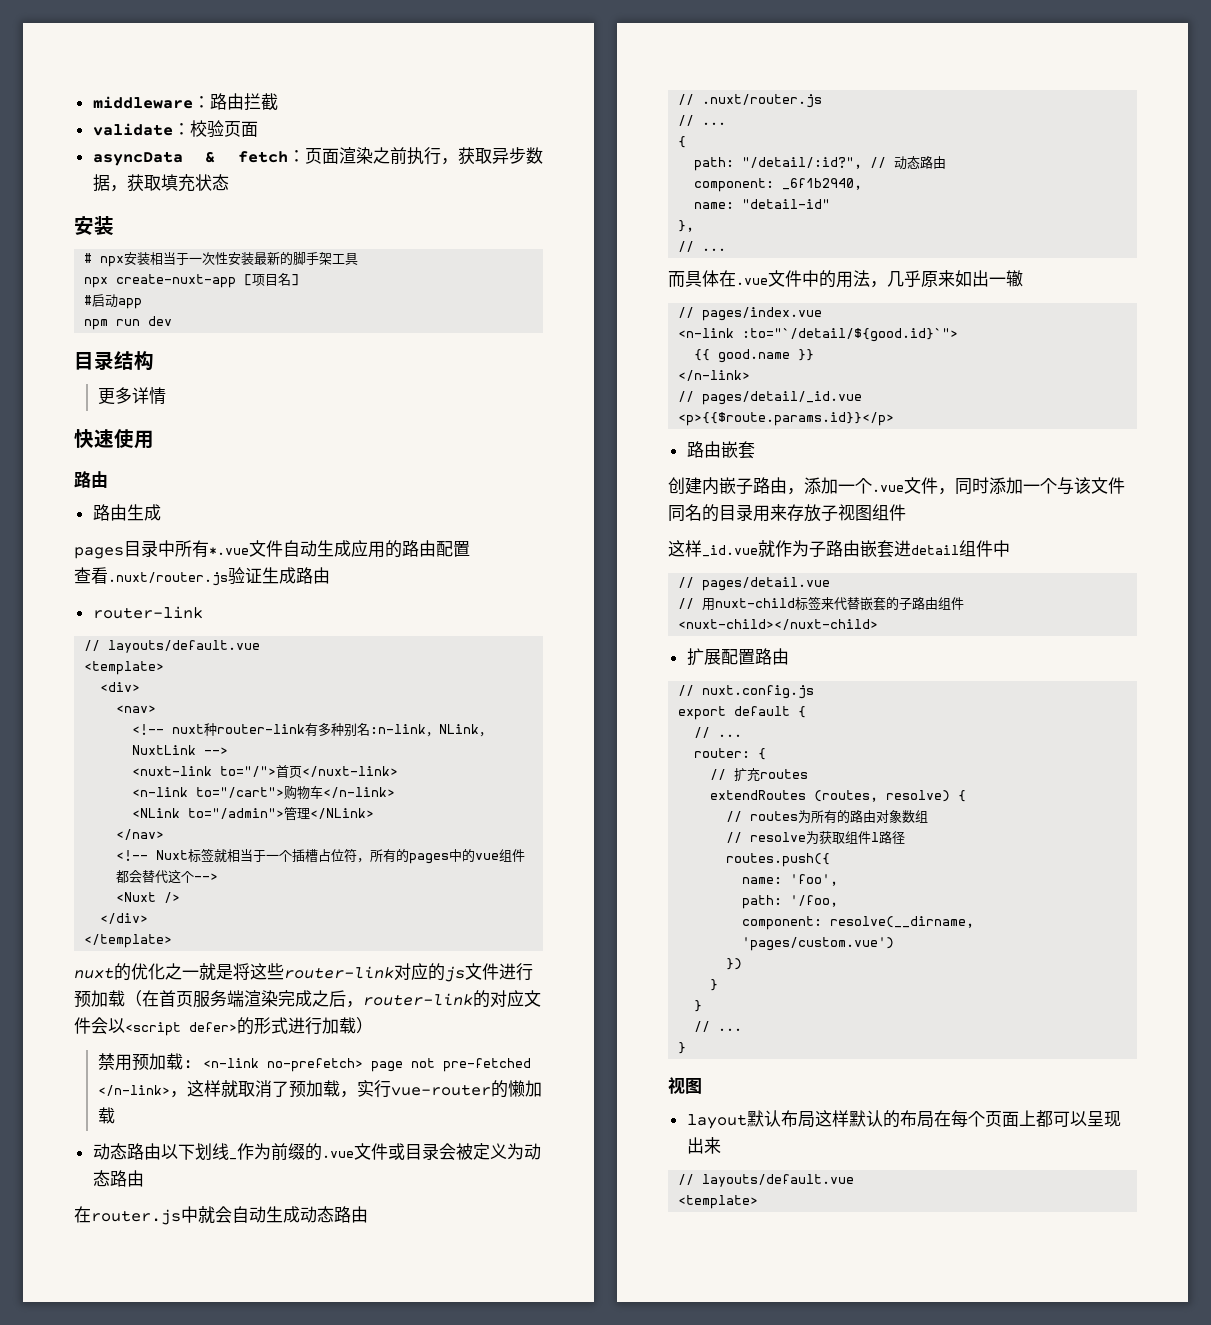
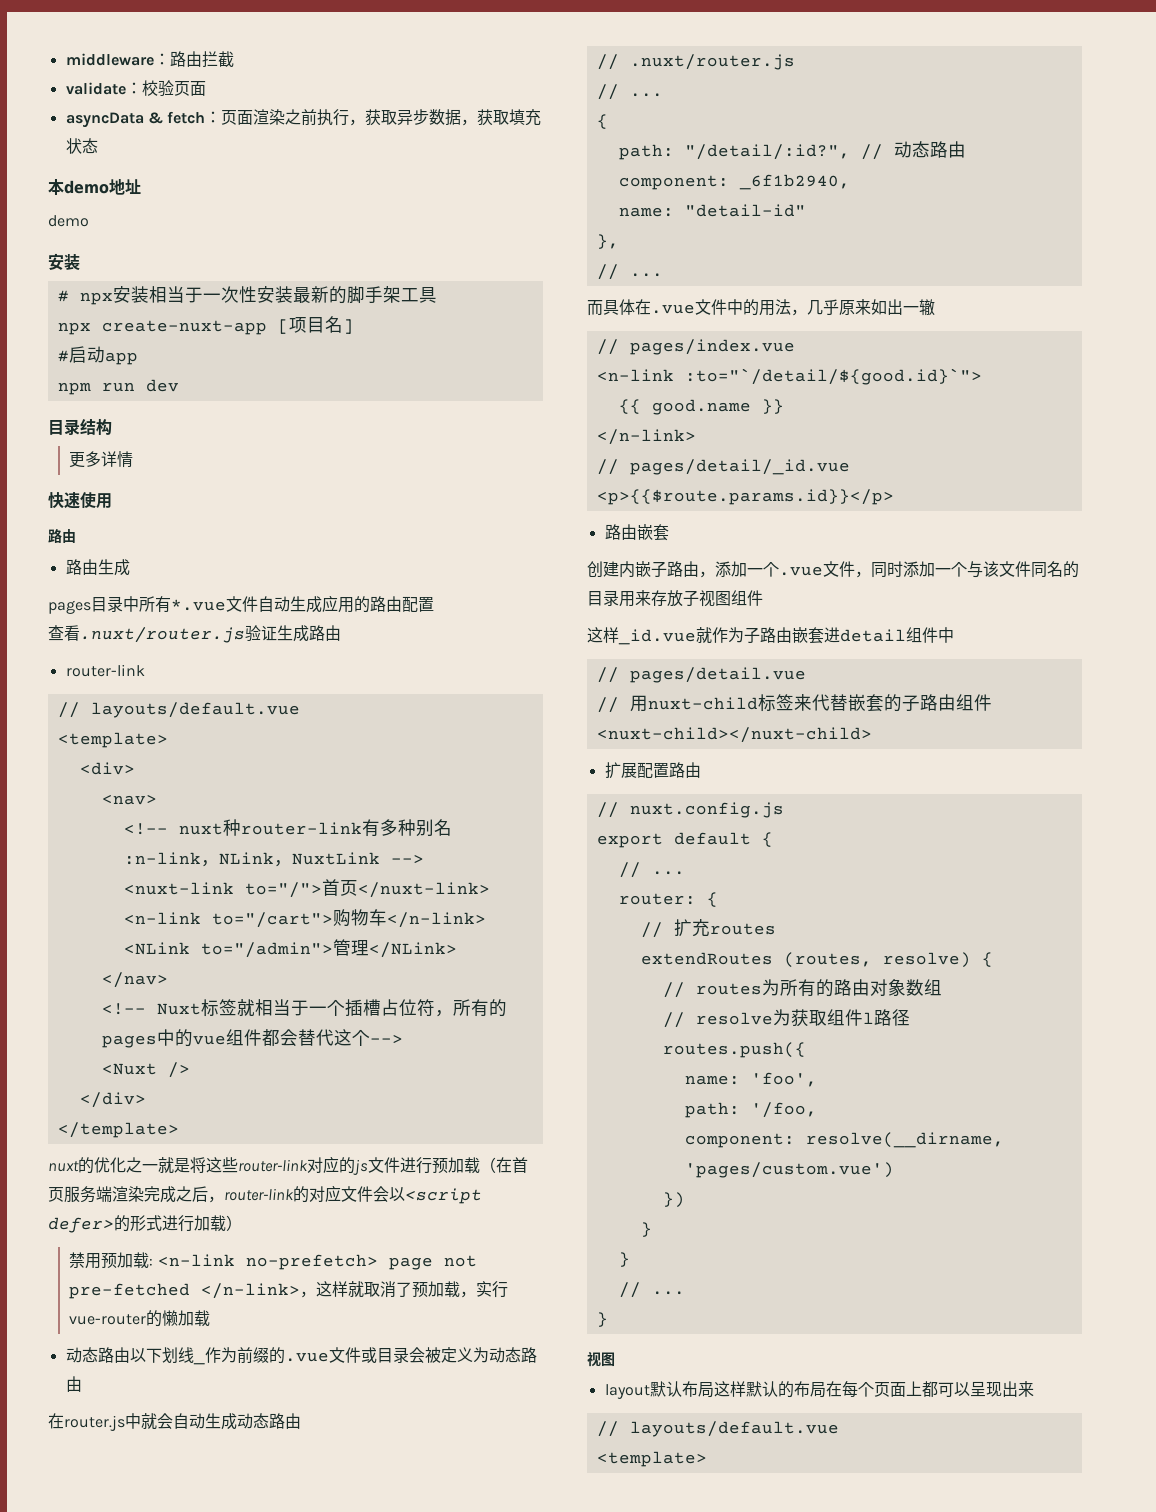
(229, 182) none -> [48,179,141,195] [48,215,89,227] // 本demo地址 // demo

